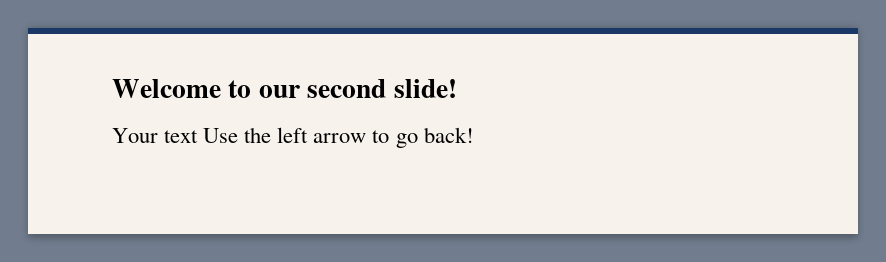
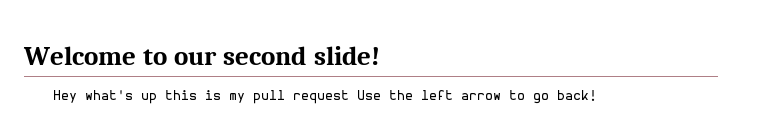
[112,128,199,143] Your text -> [53,90,350,104] Hey what's up this is my pull request

